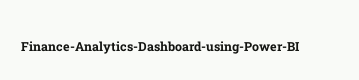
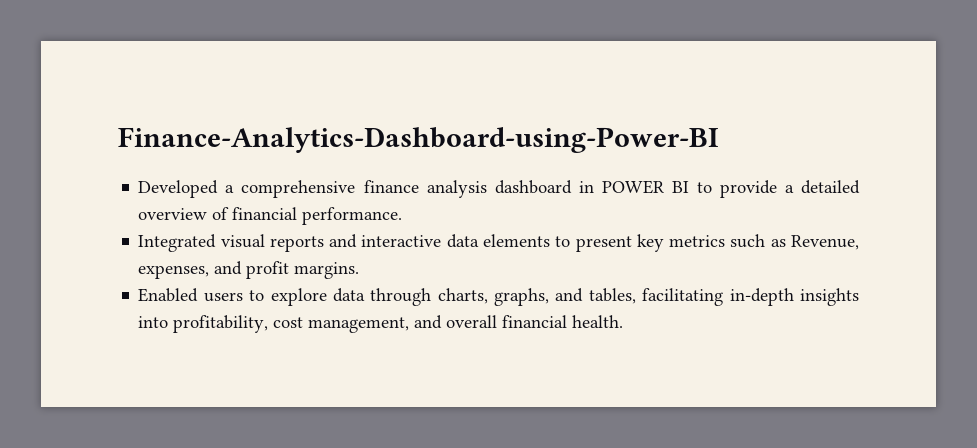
(300, 47) none -> [138,180,861,198] [138,207,403,225] [138,234,859,252] [138,261,360,279] [138,288,859,306] [138,315,624,333] // Developed a comprehensive finance analysis dashboard in POWER BI to provide a detailed overview of financial performance. // Integrated visual reports and interactive data elements to present key metrics such as Revenue, expenses, and profit margins. // Enabled users to explore data through charts, graphs, and tables, facilitating in-depth insights into profitability, cost management, and overall financial health.

